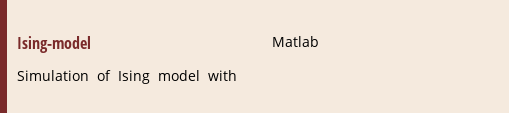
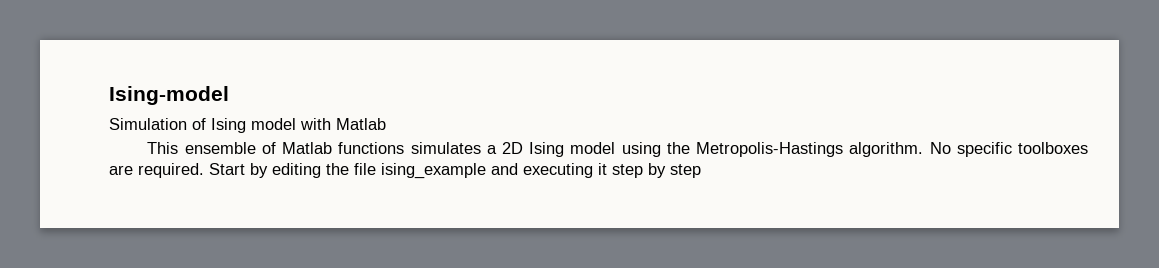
(319, 41) none -> [147,142,1088,157] [109,163,701,179] // This ensemble of Matlab functions simulates a 2D Ising model using the Metropolis-Hastings algorithm. No specific toolboxes are required. Start by editing the file ising_example and executing it step by step

